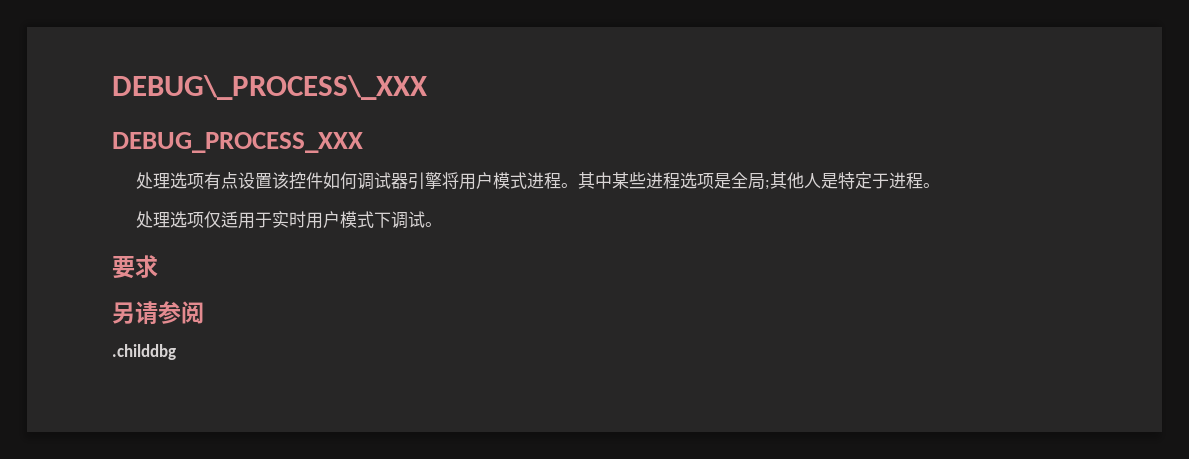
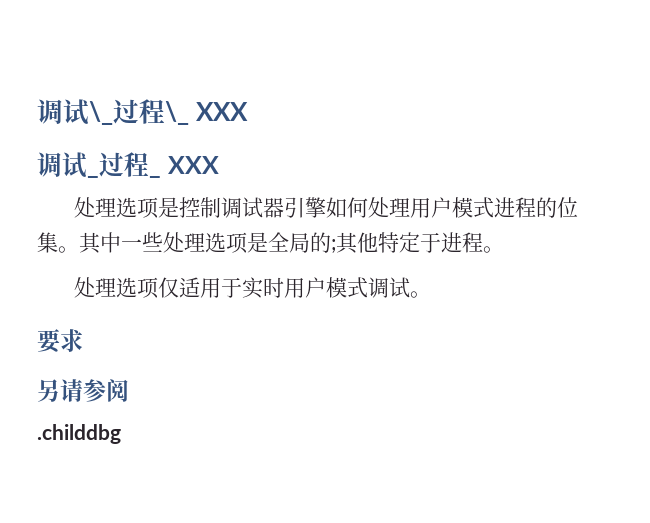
[112,75,427,100] [112,132,363,153] [136,172,358,190] DEBUG\_PROCESS\_XXX // DEBUG_PROCESS_XXX // 处理选项有点设置该控件如何 -> [37,99,248,125] [37,152,161,178] [167,156,219,174] [74,197,222,219] 调试\_过程\_ XXX // 调试_过程_ XXX // 处理选项是控制
[442,172,460,189] 将 -> [326,197,411,218] 如何处理
[561,172,681,189] 。其中某些进程 -> [536,197,579,218] [37,232,205,254] 的位集。其中一些处理
(766, 181) none -> [310,232,331,253] 的
[804,173,839,189] 人是 -> (378, 242) none
[374,212,392,228] 下 -> (369, 287) none

